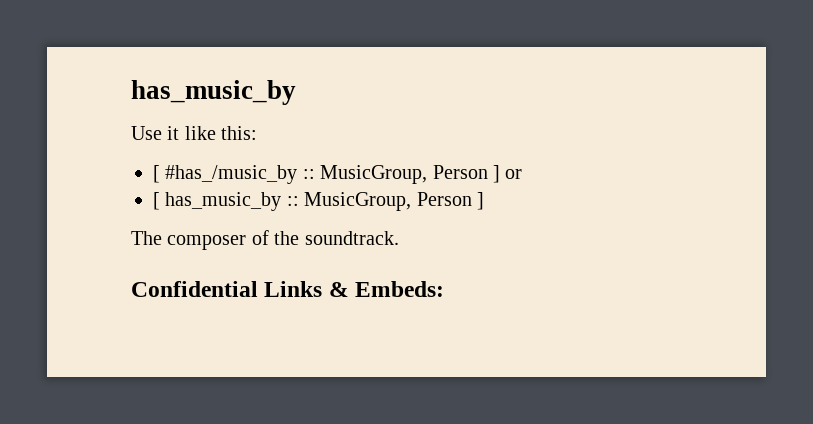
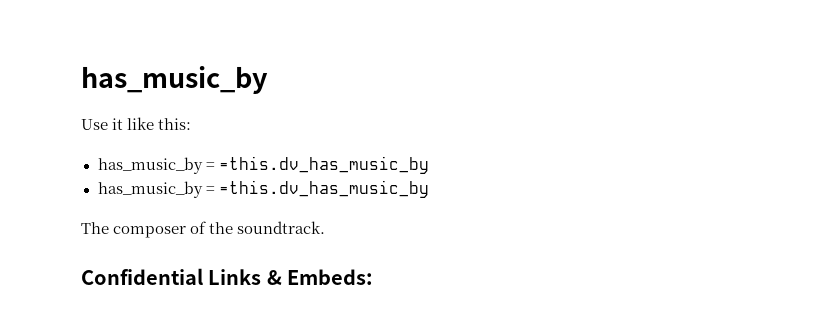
[153,165,523,184] [153,192,484,211] [ #has_/music_by :: MusicGroup, Person ] or // [ has_music_by :: MusicGroup, Person ] -> [97,156,429,174] [97,180,429,198] has_music_by = =this.dv_has_music_by // has_music_by = =this.dv_has_music_by

